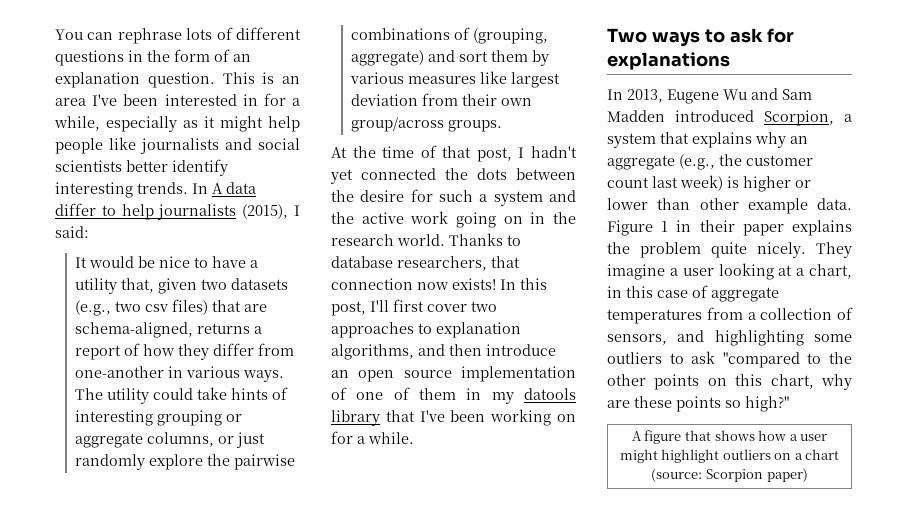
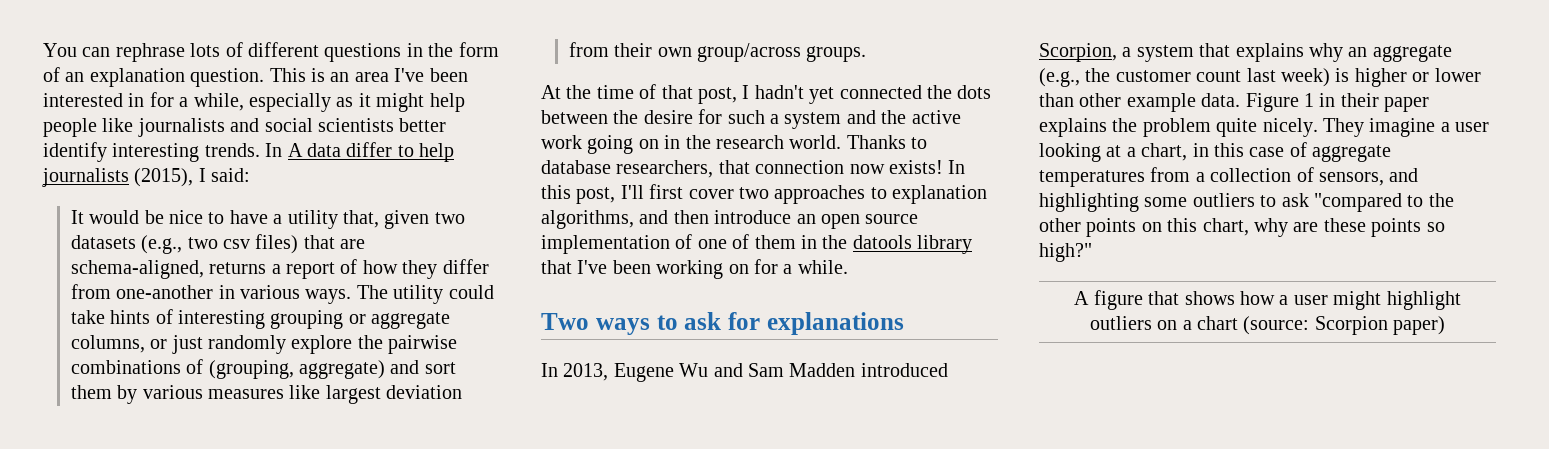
[491,392,514,404] my -> [822,235,848,249] the

